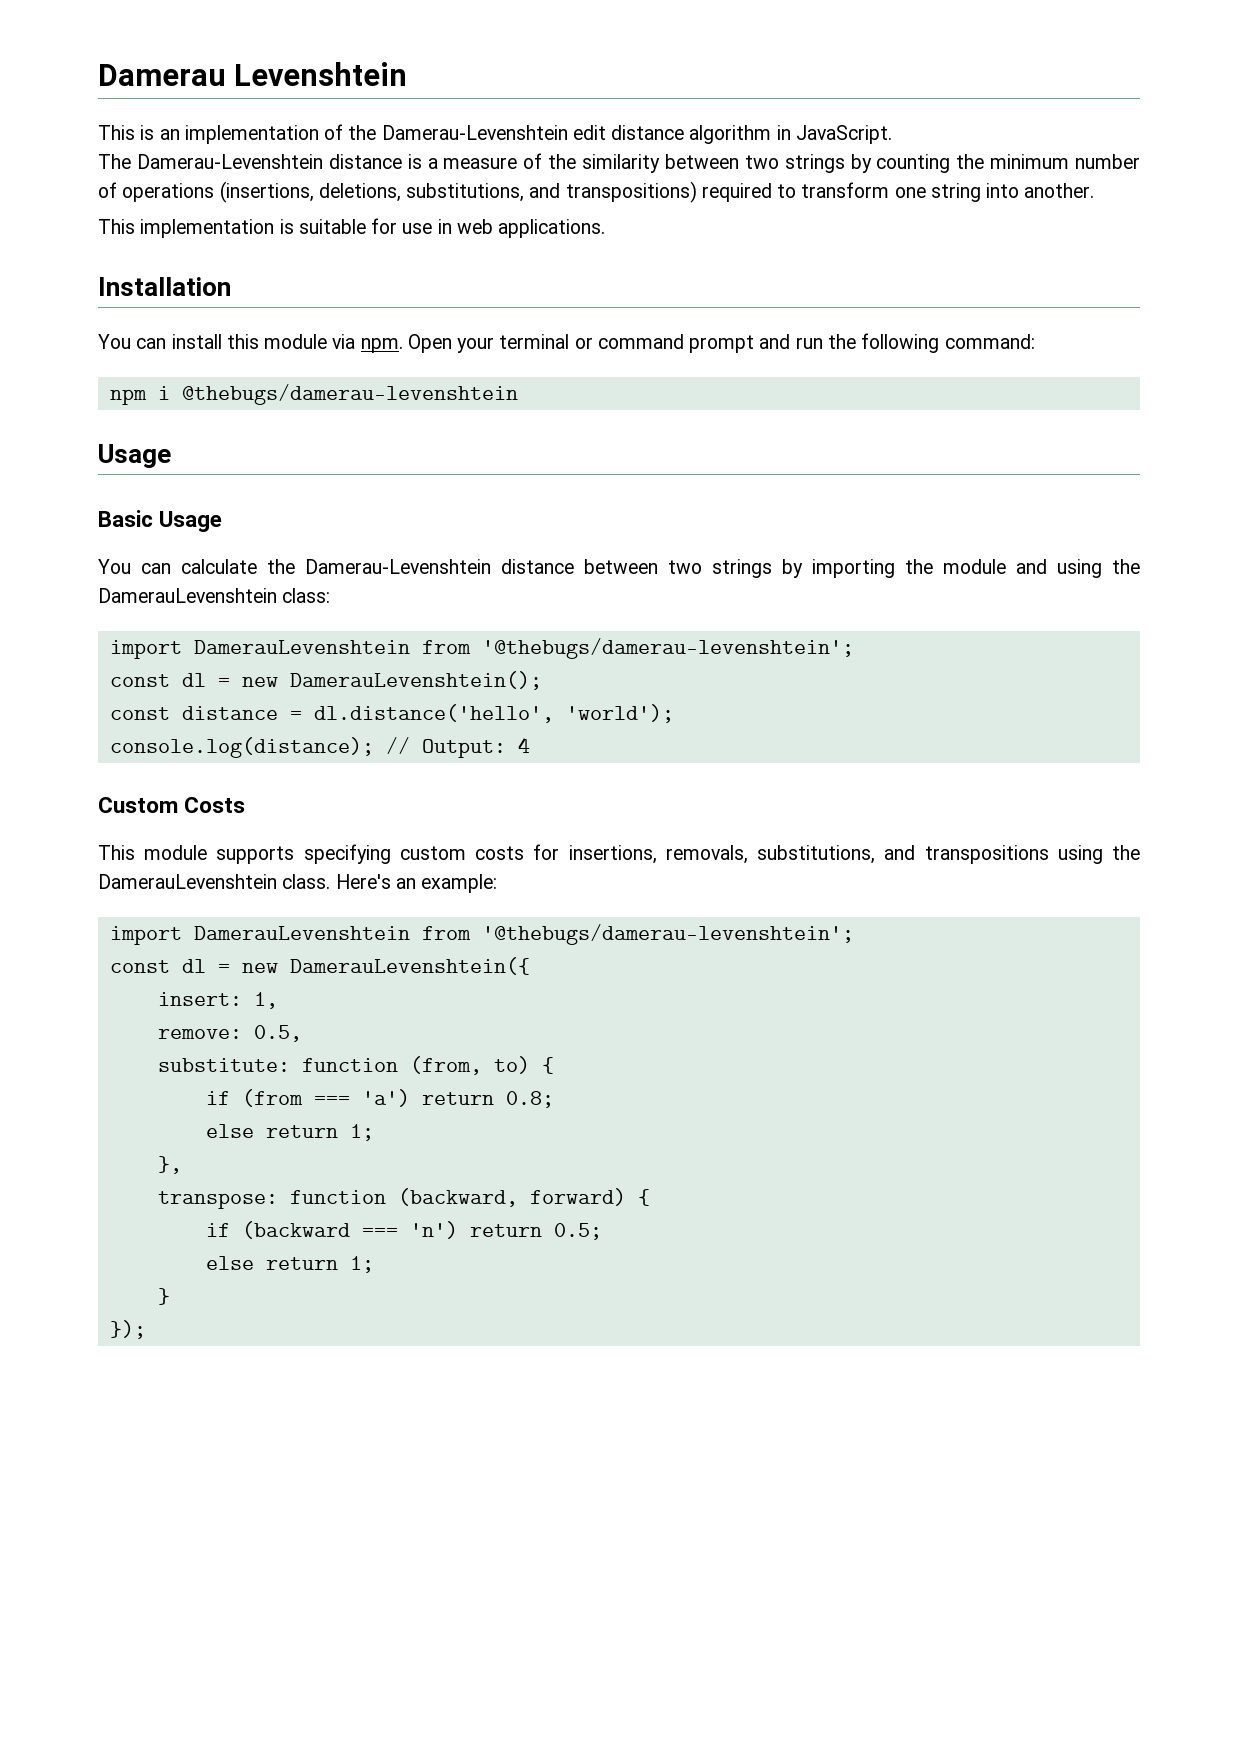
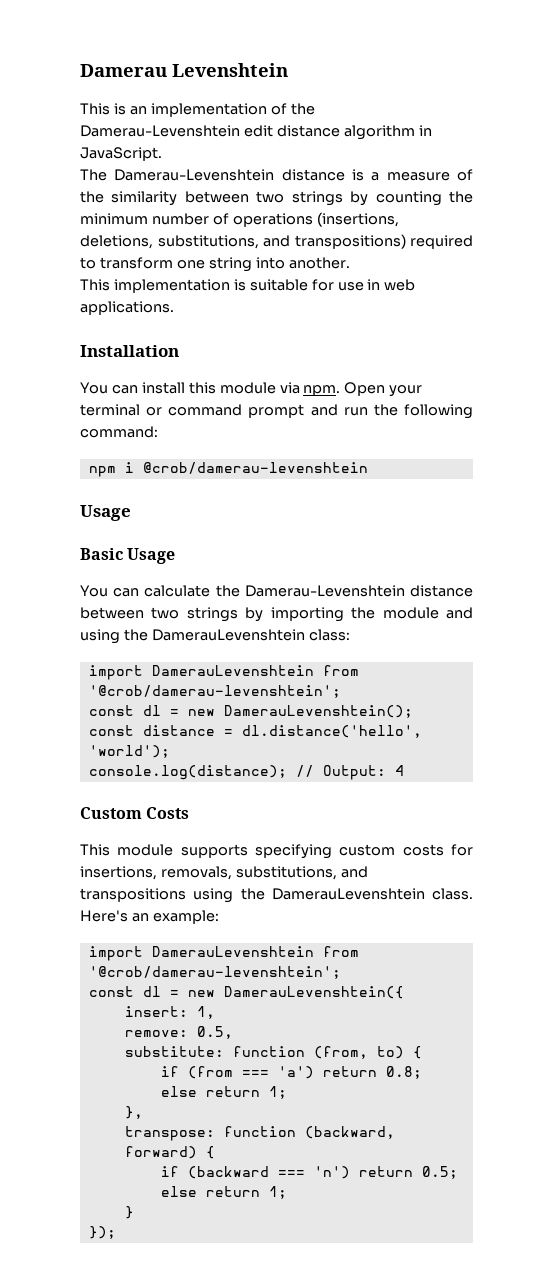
[181,384,518,405] @thebugs/damerau-levenshtein -> [142,462,368,474] @crob/damerau-levenshtein
[481,638,854,659] '@thebugs/damerau-levenshtein'; -> [88,685,341,698] '@crob/damerau-levenshtein';
[481,924,854,945] '@thebugs/damerau-levenshtein'; -> [88,966,341,979] '@crob/damerau-levenshtein';

